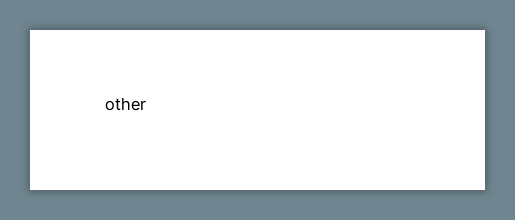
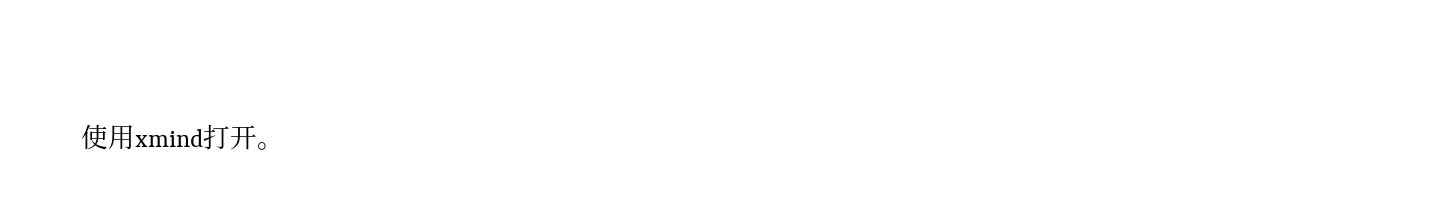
[105,97,146,111] other -> [81,124,284,150] 使用xmind打开。

